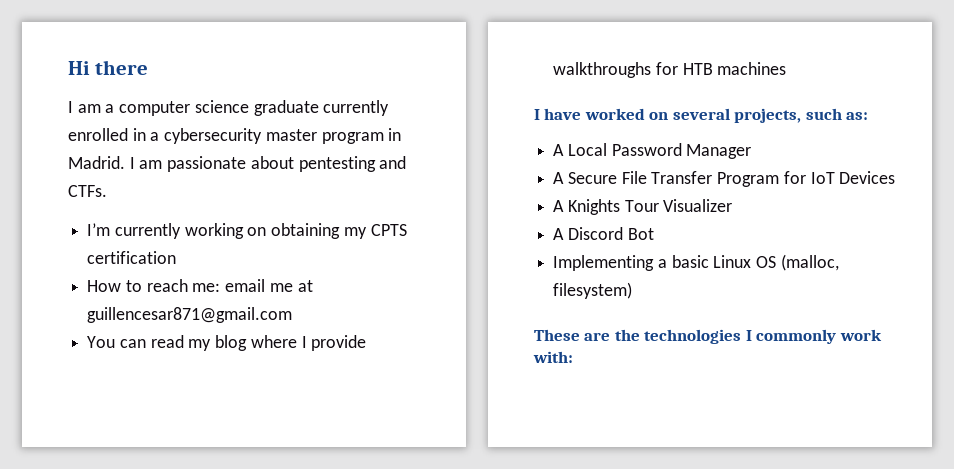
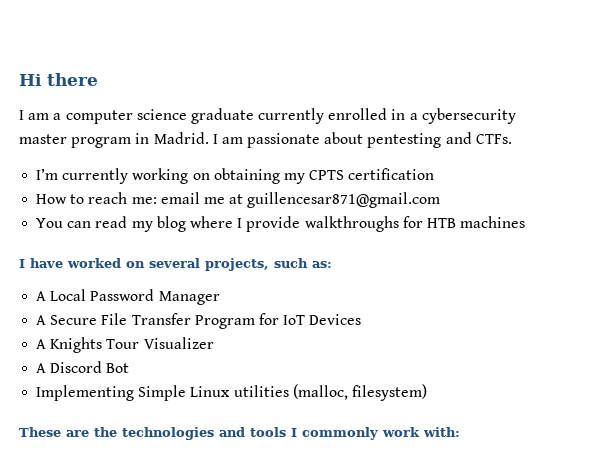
[657,255,777,268] a basic Linux OS -> [138,385,289,401] Simple Linux utilities
(742, 336) none -> [219,427,286,437] and tools

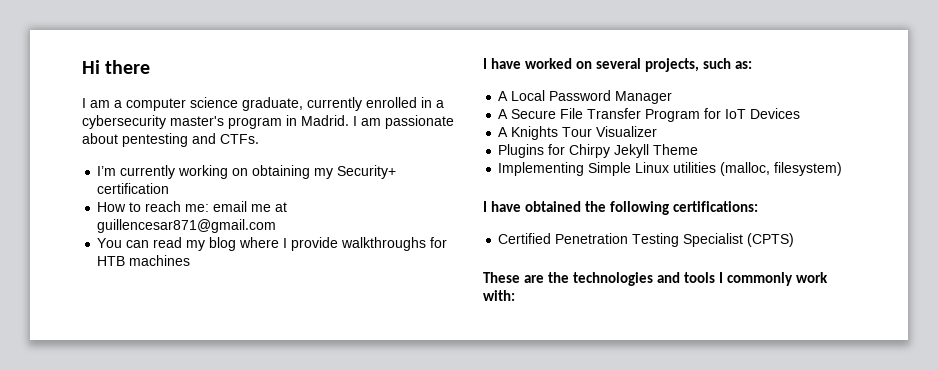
[190,108,254,124] graduate -> [242,97,303,111] graduate,
[19,134,67,144] master -> [170,116,224,126] master's
[309,170,345,180] CPTS -> [337,165,397,179] Security+
[36,361,130,373] A Discord Bot -> [498,144,699,158] Plugins for Chirpy Jekyll Theme
(427, 392) none -> [483,201,759,215] [498,233,795,247] // I have obtained the following certifications: // Certified Penetration Testing Specialist (CPTS)

